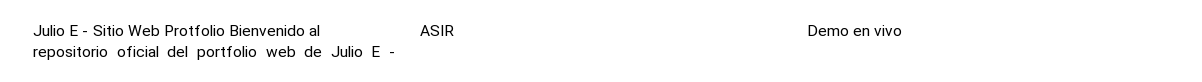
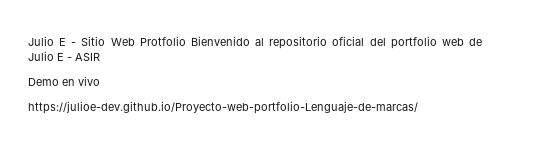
(903, 30) none -> [28,101,418,114] // https://julioe-dev.github.io/Proyecto-web-portfolio-Lenguaje-de-marcas/

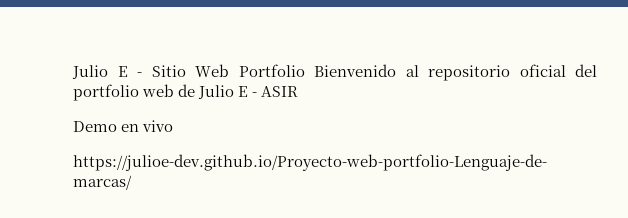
[139,36,186,46] Protfolio -> [238,64,305,77] Portfolio

